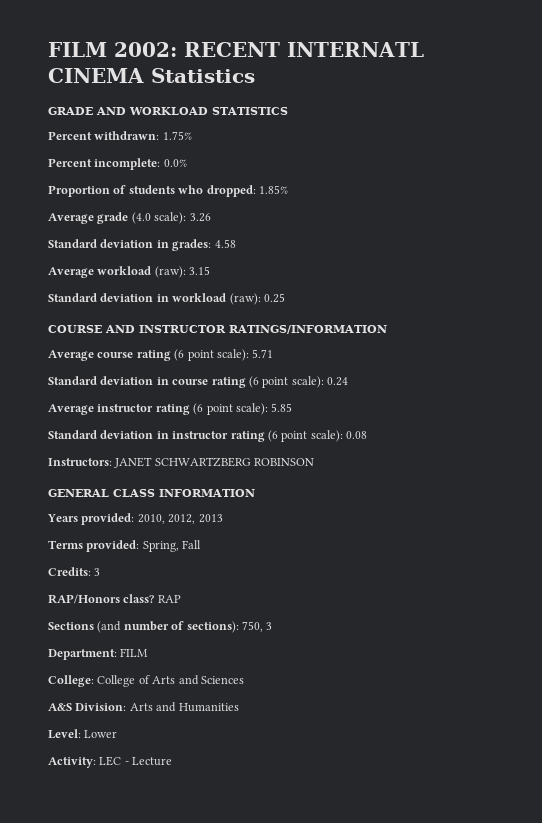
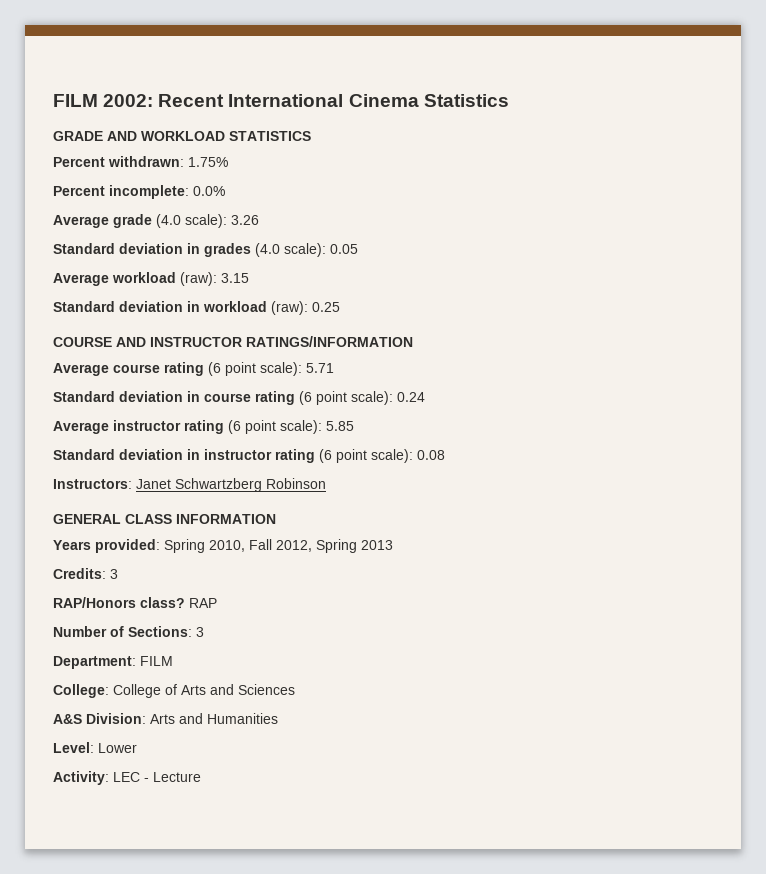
[184,42,424,57] [48,68,144,83] RECENT INTERNATL CINEMA -> [158,94,419,107] Recent International Cinema
[48,185,288,197] // Proportion of students who dropped: 1.85% -> (225, 191) none
[172,239,236,251] grades: 4.58 -> [204,243,358,257] grades (4.0 scale): 0.05
[114,457,315,468] JANET SCHWARTZBERG ROBINSON -> [136,478,326,492] Janet Schwartzberg Robinson
[137,514,223,524] [48,540,202,552] 2010, 2012, 2013 // Terms provided: Spring, Fall -> [164,539,393,553] Spring 2010, Fall 2012, Spring 2013
[48,621,263,633] Sections (and number of sections): 750, -> [53,626,192,637] Number of Sections:

